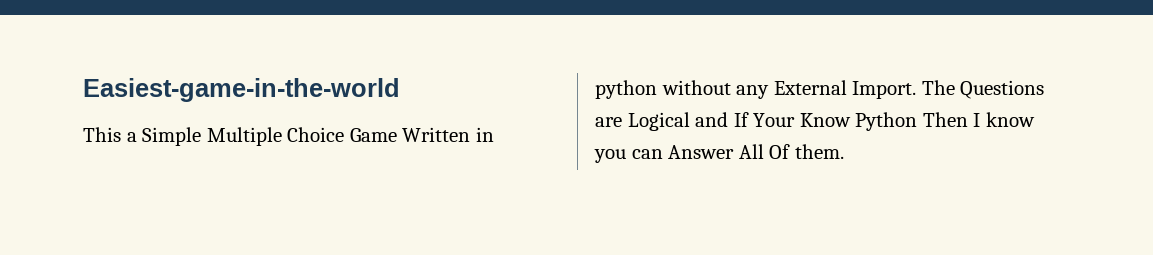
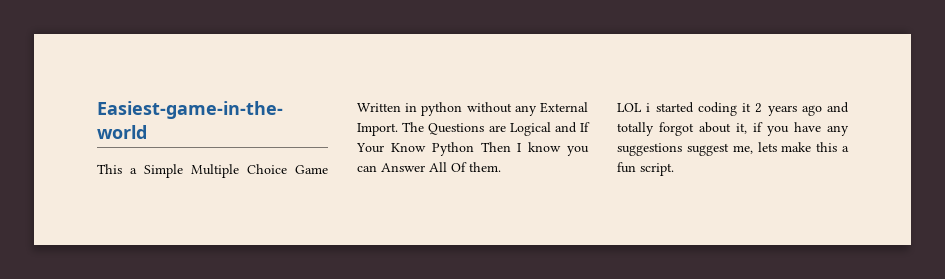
(844, 151) none -> [617,102,849,116] [617,122,849,136] [617,142,849,156] [617,162,674,176] // LOL i started coding it 2 years ago and totally forgot about it, if you have any suggestions suggest me, lets make this a fun script.

